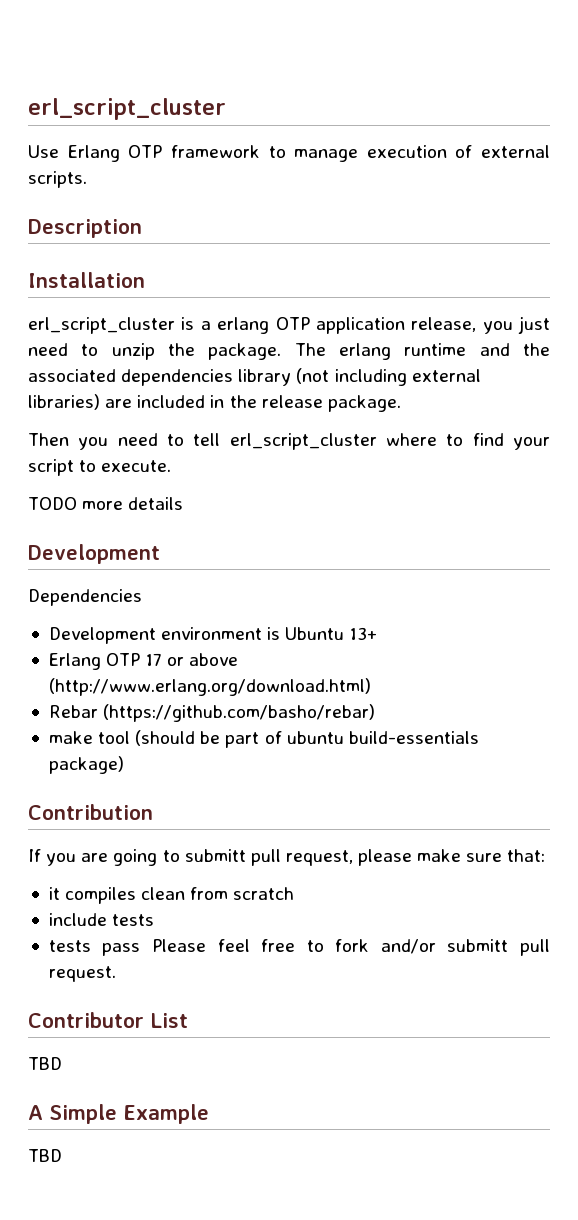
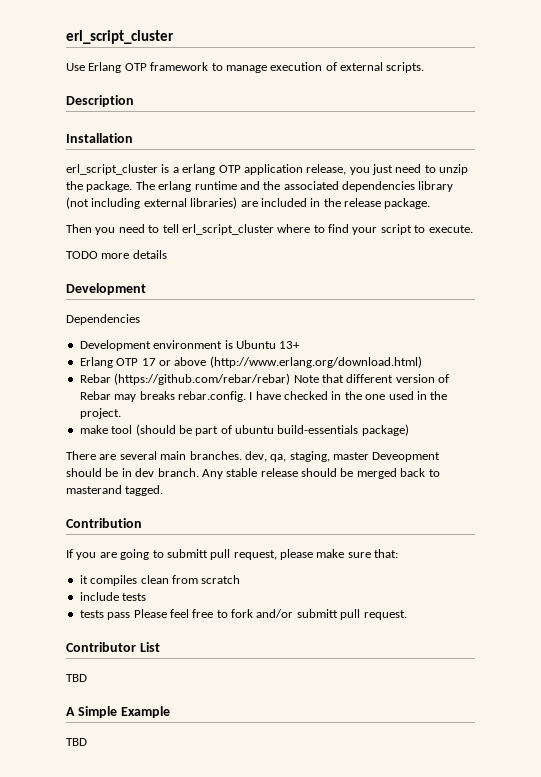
[103,704,376,722] (https://github.com/basho/rebar) -> [114,373,449,385] [79,391,448,402] [79,408,121,419] (https://github.com/rebar/rebar) Note that different version of Rebar may breaks rebar.config. I have checked in the one used in the project.
(124, 765) none -> [66,451,441,462] [66,468,440,479] [66,485,164,496] // There are several main branches. dev, qa, staging, master Deveopment should be in dev branch. Any stable release should be merged back to masterand tagged.

